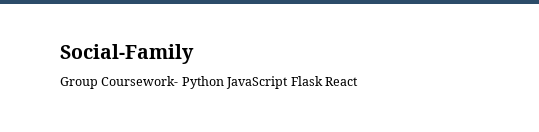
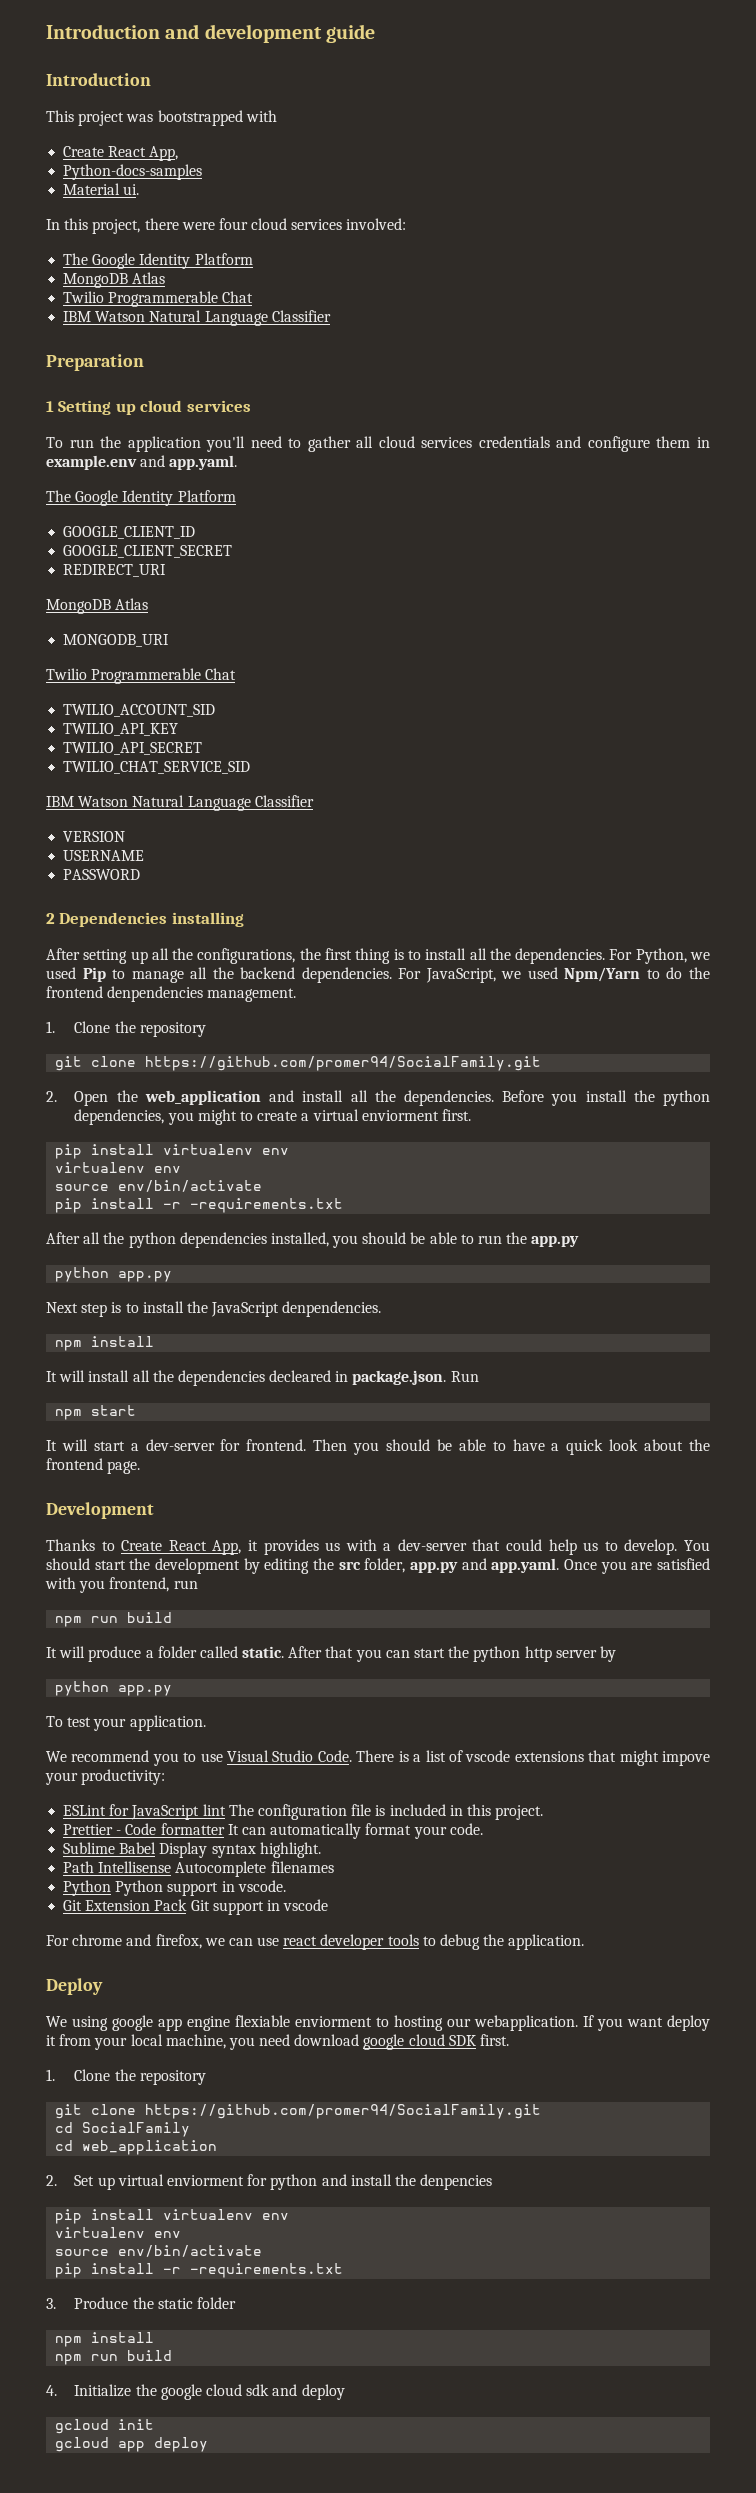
[60,44,194,64] [60,76,358,89] Social-Family // Group Coursework- Python JavaScript Flask React -> [46,24,375,43] [46,73,151,86] [46,110,277,126] [63,146,179,161] [63,164,203,180] [63,183,140,195] [46,218,407,234] [63,253,253,269] [63,272,166,288] [63,291,254,307] [63,310,331,326] [46,354,144,371] [46,400,251,415] [46,436,710,452] [46,455,238,470] [46,490,236,506] [63,526,196,539] [63,545,233,558] [63,564,167,577] [46,598,149,614] [63,634,170,647] [46,668,237,684] [63,704,216,717] [63,723,179,736] [63,742,203,755] [63,761,251,774] [46,795,314,811] [63,831,126,842] [63,850,145,861] [63,869,141,880] [46,912,244,927] [46,948,710,964] [46,967,710,983] [46,986,297,1002] [46,1021,206,1037] [55,1056,542,1071] [46,1090,710,1106] [74,1109,471,1125] [55,1144,290,1159] [55,1162,182,1173] [55,1180,263,1192] [55,1198,344,1213] [46,1232,580,1248] [55,1267,173,1282] [46,1301,382,1317] [55,1336,155,1351] [46,1370,479,1386] [55,1405,137,1420] [46,1439,711,1455] [46,1458,141,1474] [46,1502,154,1519] [46,1539,710,1555] [46,1558,710,1574] [45,1577,198,1593] [55,1612,173,1627] [46,1646,616,1662] [55,1681,173,1696] [46,1715,206,1731] [46,1750,711,1766] [45,1769,166,1785] [63,1804,544,1820] [63,1823,483,1839] [63,1842,321,1858] [63,1861,334,1877] [63,1880,286,1896] [63,1899,329,1915] [46,1934,585,1950] [46,1978,103,1995] [46,2015,710,2031] [46,2034,510,2050] [46,2069,206,2085] [55,2104,542,2119] [55,2122,191,2137] [55,2140,218,2155] [46,2174,493,2190] [55,2209,290,2224] [55,2227,182,2238] [55,2245,263,2257] [55,2263,344,2278] [46,2297,237,2309] [55,2332,155,2347] [55,2350,173,2365] [46,2384,345,2400] [55,2419,155,2434] [55,2437,209,2452] Introduction and development guide // Introduction // This project was bootstrapped with // Create React App, // Python-docs-samples // Material ui. // In this project, there were four cloud services involved: // The Google Identity Platform // MongoDB Atlas // Twilio Programmerable Chat // IBM Watson Natural Language Classifier // Preparation // 1 Setting up cloud services // To run the application you'll need to gather all cloud services credentials and configure them in example.env and app.yaml. // The Google Identity Platform // GOOGLE_CLIENT_ID // GOOGLE_CLIENT_SECRET // REDIRECT_URI // MongoDB Atlas // MONGODB_URI // Twilio Programmerable Chat // TWILIO_ACCOUNT_SID // TWILIO_API_KEY // TWILIO_API_SECRET // TWILIO_CHAT_SERVICE_SID // IBM Watson Natural Language Classifier // VERSION // USERNAME // PASSWORD // 2 Dependencies installing // After setting up all the configurations, the first thing is to install all the dependencies. For Python, we used Pip to manage all the backend dependencies. For JavaScript, we used Npm/Yarn to do the frontend denpendencies management. // 1. Clone the repository // git clone https://github.com/promer94/SocialFamily.git // 2. Open the web_application and install all the dependencies. Before you install the python dependencies, you might to create a virtual enviorment first. // pip install virtualenv env // virtualenv env // source env/bin/activate // pip install -r -requirements.txt // After all the python dependencies installed, you should be able to run the app.py // python app.py // Next step is to install the JavaScript denpendencies. // npm install // It will install all the dependencies decleared in package.json. Run // npm start // It will start a dev-server for frontend. Then you should be able to have a quick look about the frontend page. // Development // Thanks to Create React App, it provides us with a dev-server that could help us to develop. You should start the development by editing the src folder, app.py and app.yaml. Once you are satisfied with you frontend, run // npm run build // It will produce a folder called static. After that you can start the python http server by // python app.py // To test your application. // We recommend you to use Visual Studio Code. There is a list of vscode extensions that might impove your productivity: // ESLint for JavaScript lint The configuration file is included in this project. // Prettier - Code formatter It can automatically format your code. // Sublime Babel Display syntax highlight. // Path Intellisense Autocomplete filenames // Python Python support in vscode. // Git Extension Pack Git support in vscode // For chrome and firefox, we can use react developer tools to debug the application. // Deploy // We using google app engine flexiable enviorment to hosting our webapplication. If you want deploy it from your local machine, you need download google cloud SDK first. // 1. Clone the repository // git clone https://github.com/promer94/SocialFamily.git // cd SocialFamily // cd web_application // 2. Set up virtual enviorment for python and install the denpencies // pip install virtualenv env // virtualenv env // source env/bin/activate // pip install -r -requirements.txt // 3. Produce the static folder // npm install // npm run build // 4. Initialize the google cloud sdk and deploy // gcloud init // gcloud app deploy

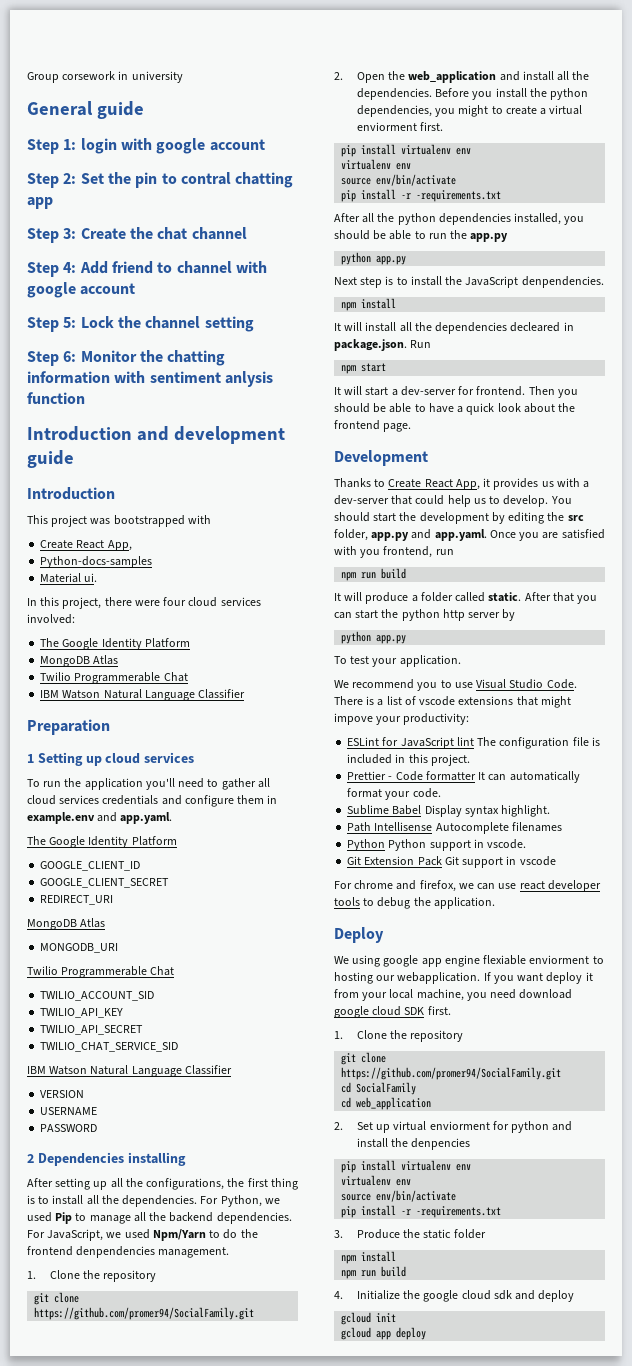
(46, 31) none -> [27,71,183,83] [27,101,144,119] [27,138,265,154] [27,172,294,188] [27,197,53,209] [27,227,247,243] [27,261,267,277] [27,282,136,298] [27,316,254,332] [27,350,226,366] [27,371,273,387] [27,392,85,404] Group corsework in university // General guide // Step 1: login with google account // Step 2: Set the pin to contral chatting app // Step 3: Create the chat channel // Step 4: Add friend to channel with google account // Step 5: Lock the channel setting // Step 6: Monitor the chatting information with sentiment anlysis function //

